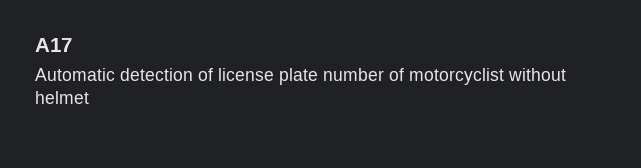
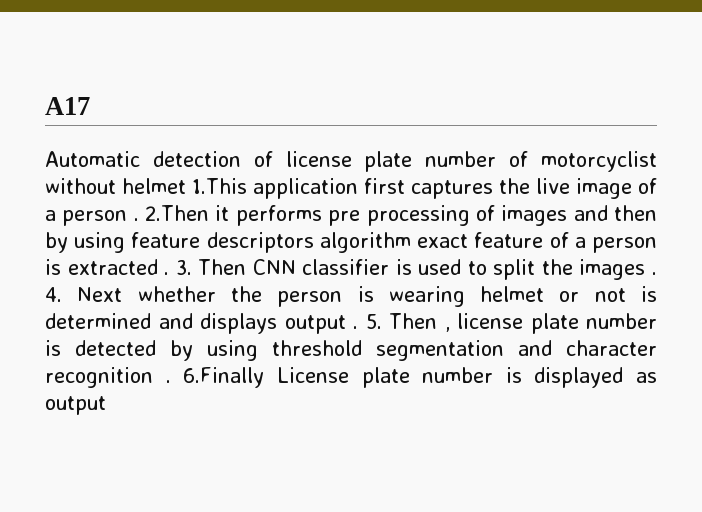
(89, 97) none -> [192,178,657,199] [45,205,657,226] [45,232,657,253] [45,259,657,280] [45,286,657,307] [45,313,657,334] [45,340,657,361] [45,367,657,388] [45,396,106,415] 1.This application first captures the live image of a person . 2.Then it performs pre processing of images and then by using feature descriptors algorithm exact feature of a person is extracted . 3. Then CNN classifier is used to split the images . 4. Next whether the person is wearing helmet or not is determined and displays output . 5. Then , license plate number is detected by using threshold segmentation and character recognition . 6.Finally License plate number is displayed as output

